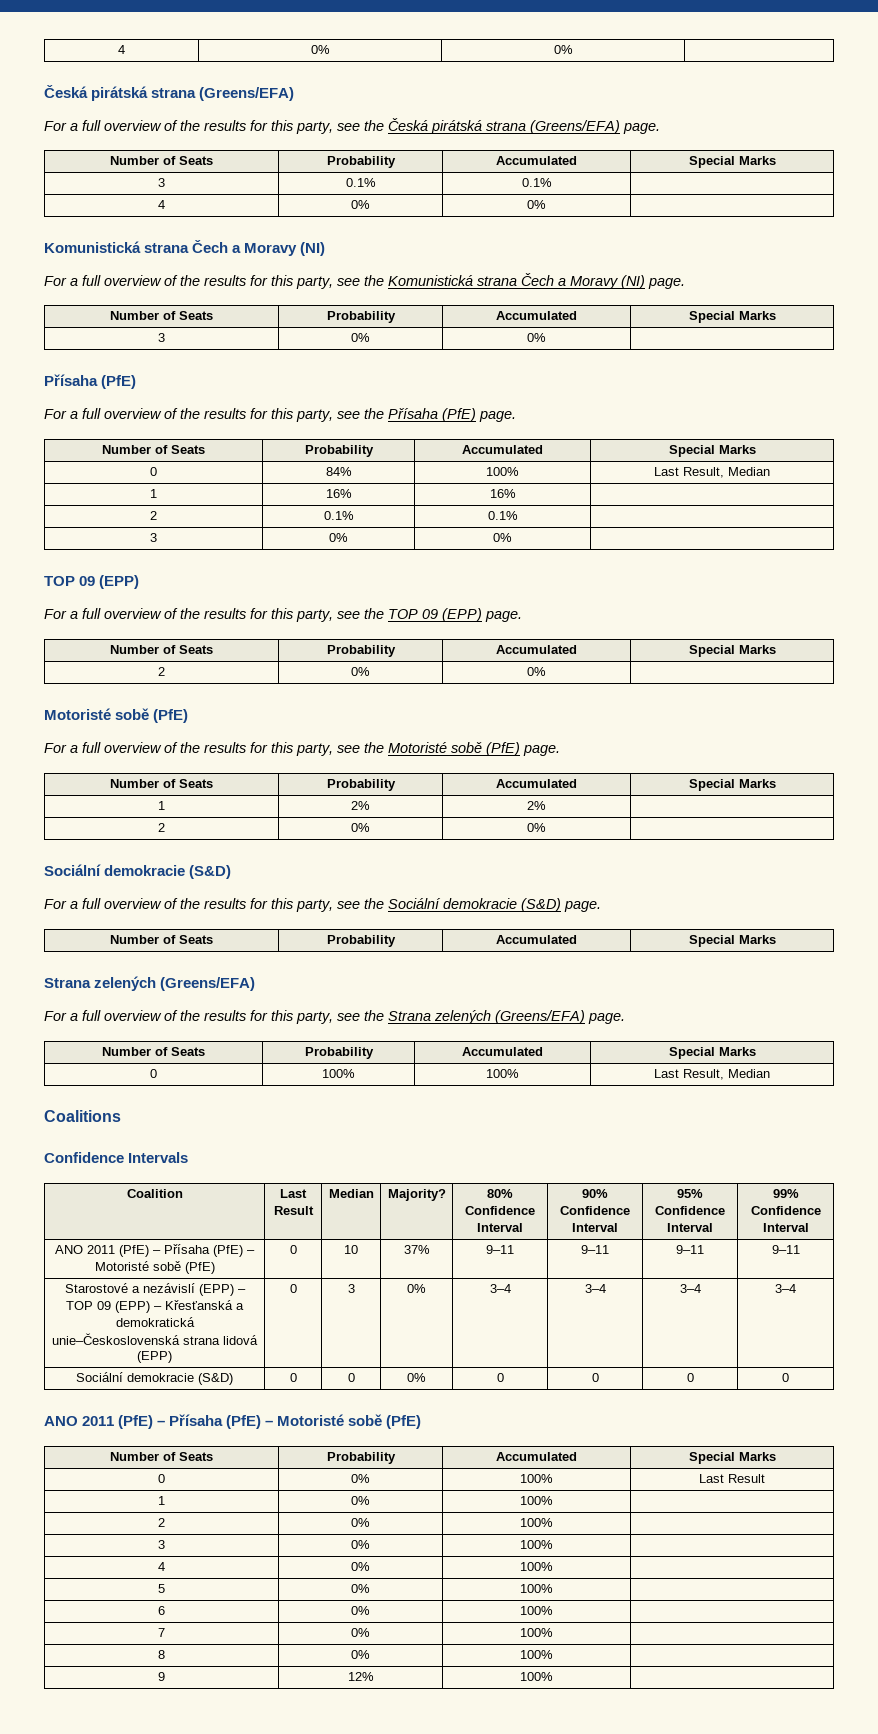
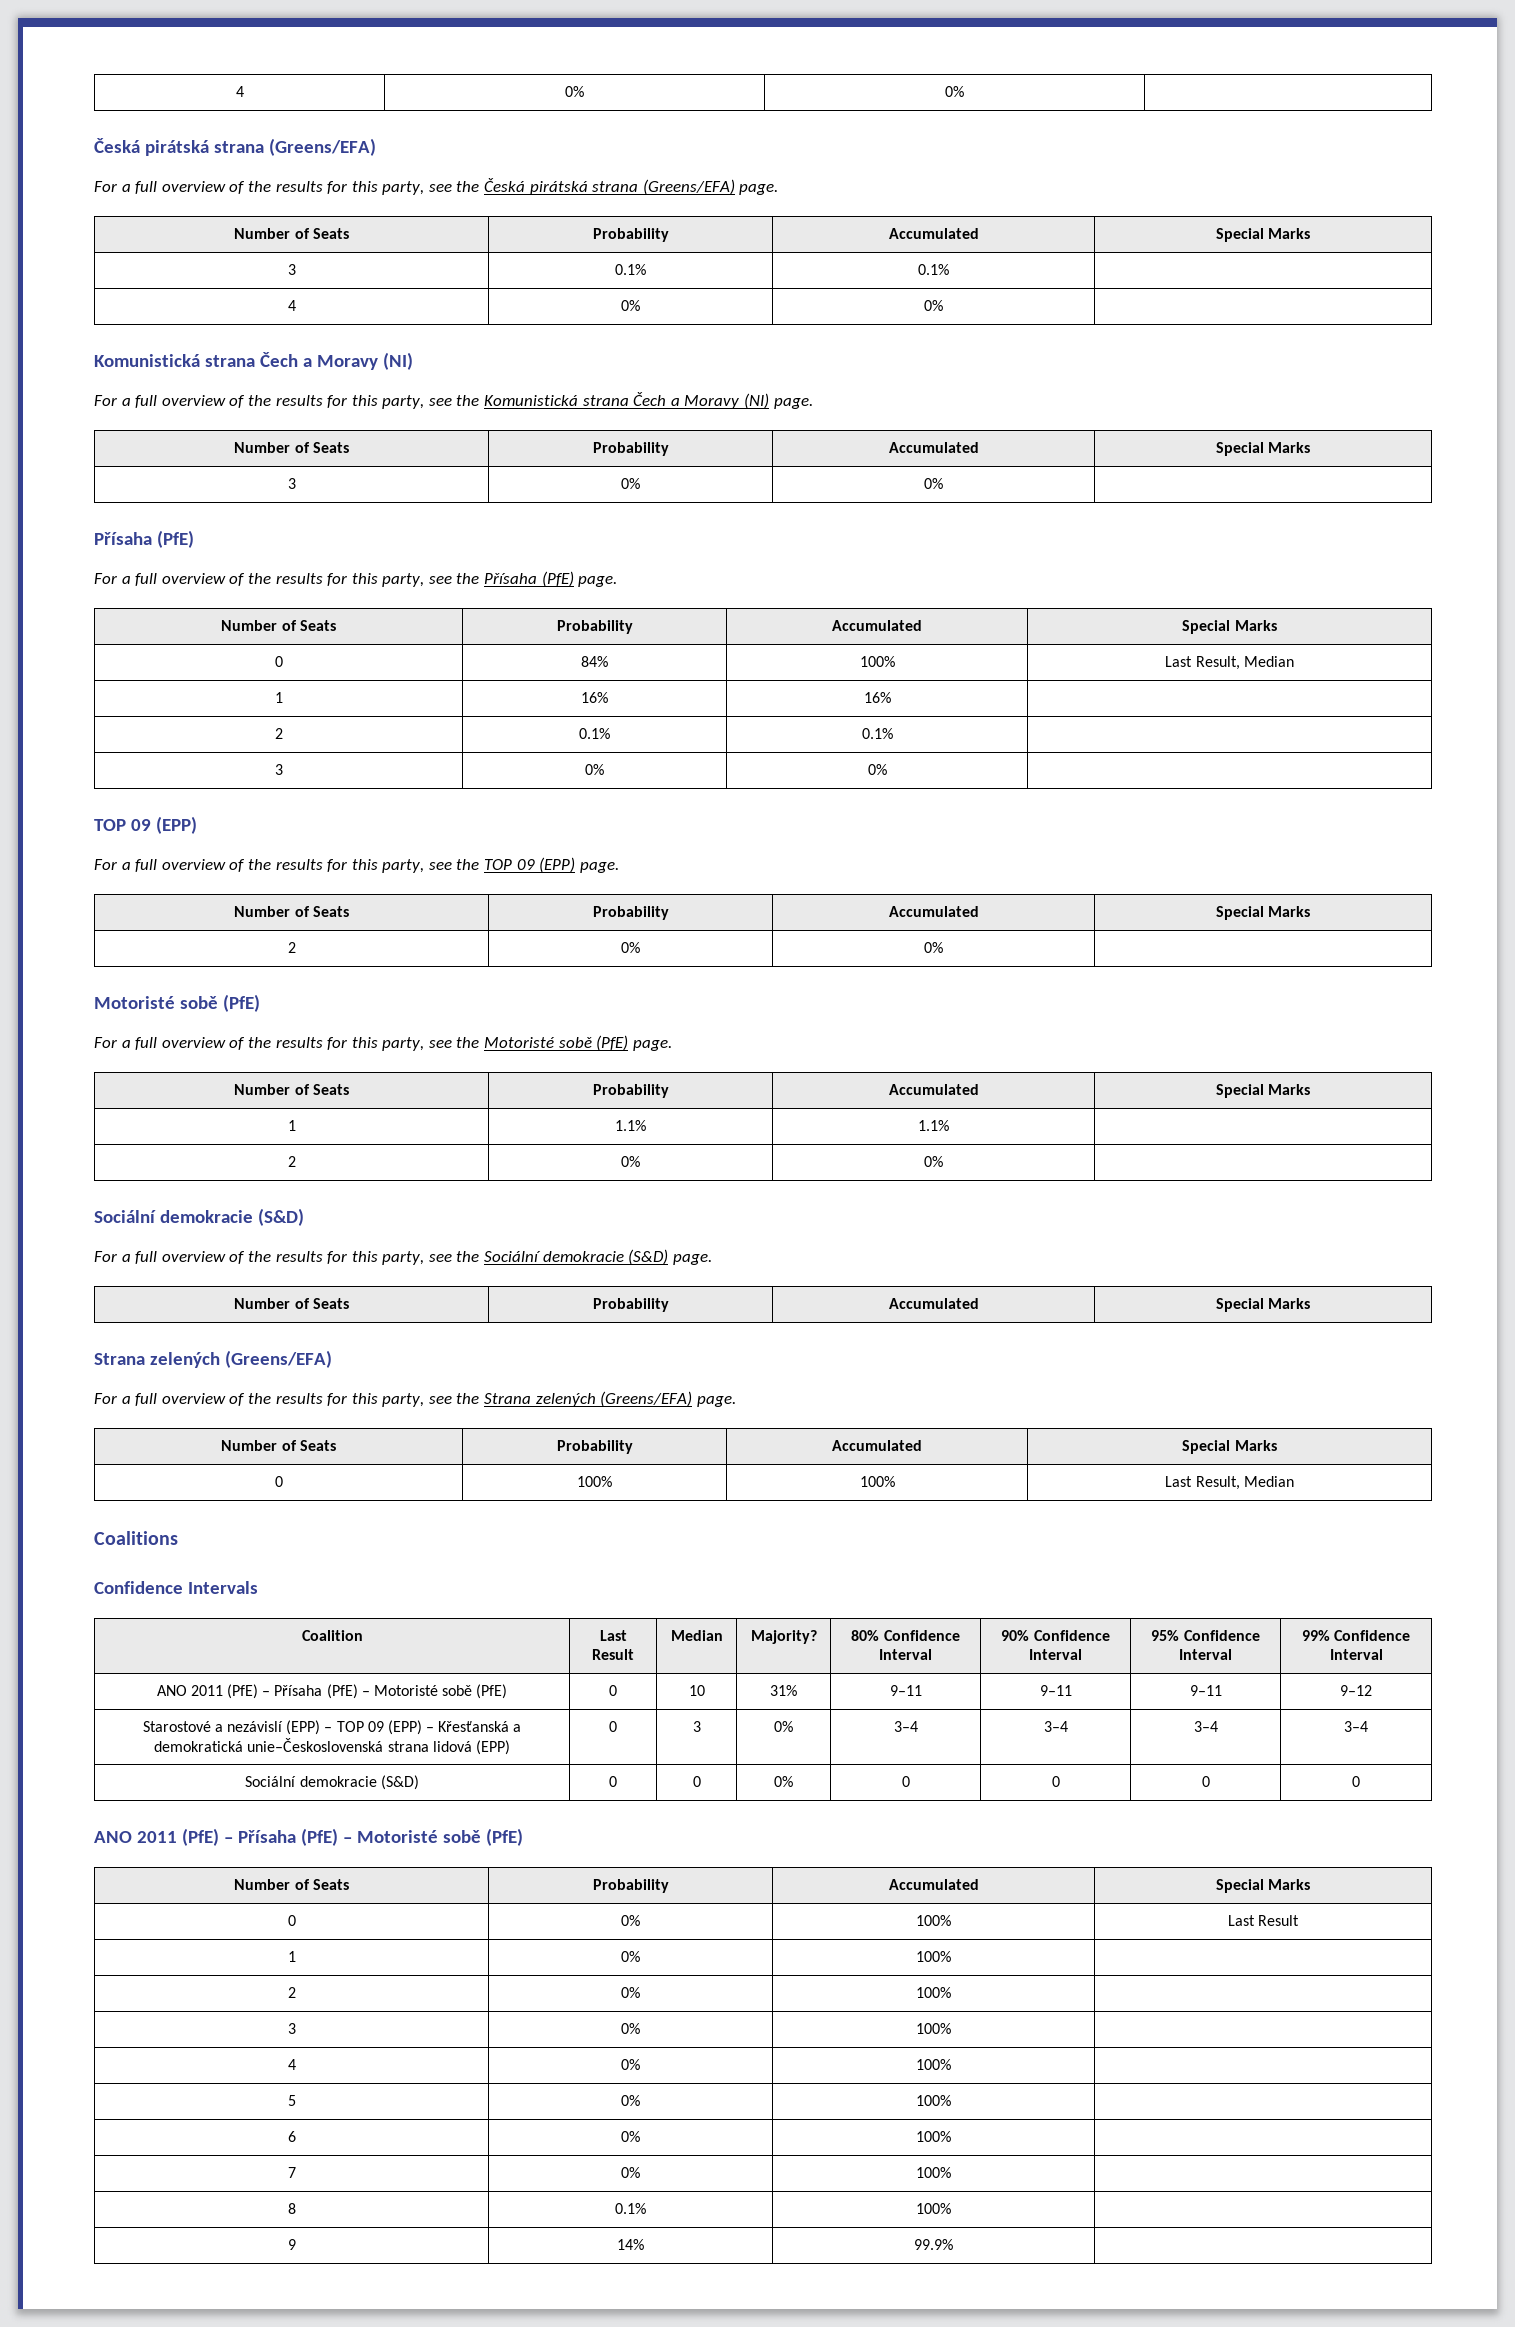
[351,801,370,810] [527,801,546,810] 2% | 2% -> [615,1120,646,1131] [918,1120,949,1131] 1.1% | 1.1%
[403,1245,430,1254] 37% -> [770,1685,797,1696] 31%
[771,1245,800,1254] 9–11 -> [1340,1685,1372,1696] 9–12
[351,1650,370,1659] 0% -> [615,2203,646,2214] 0.1%
[347,1672,374,1681] [520,1672,553,1681] 12% | 100% -> [617,2239,644,2250] [914,2239,953,2250] 14% | 99.9%

